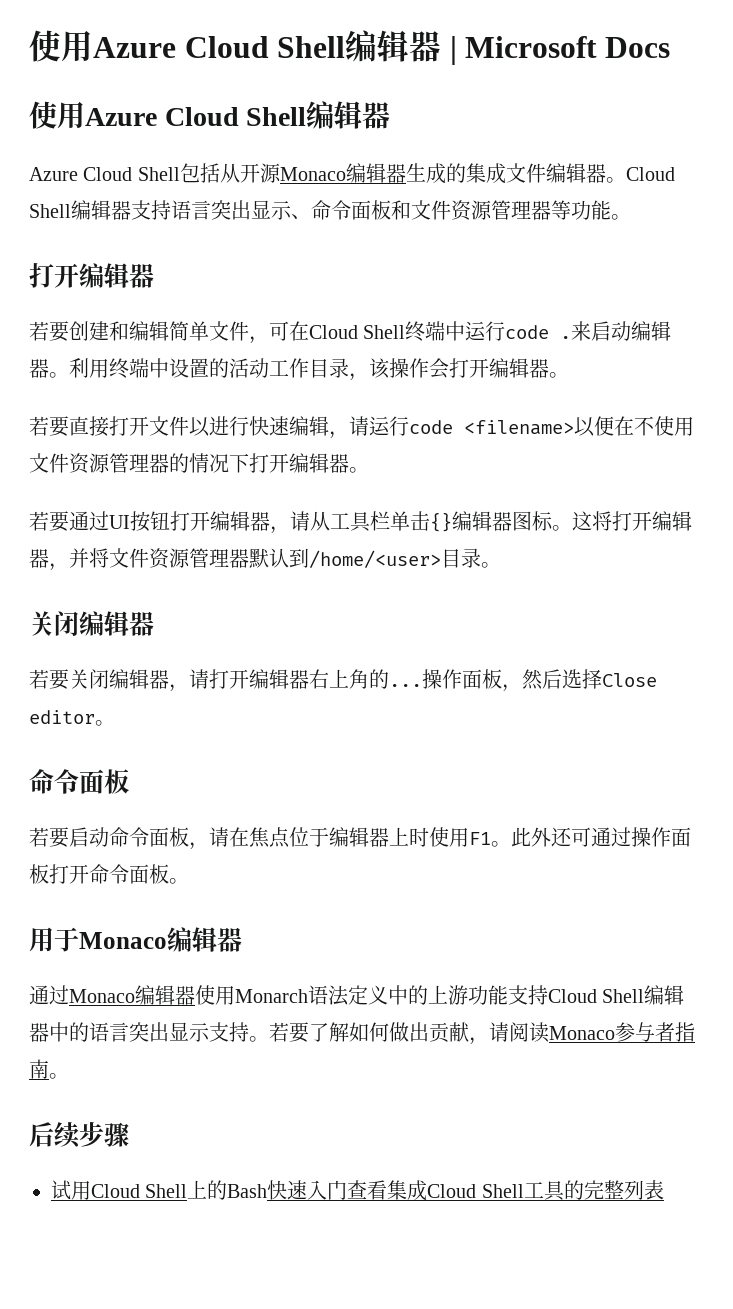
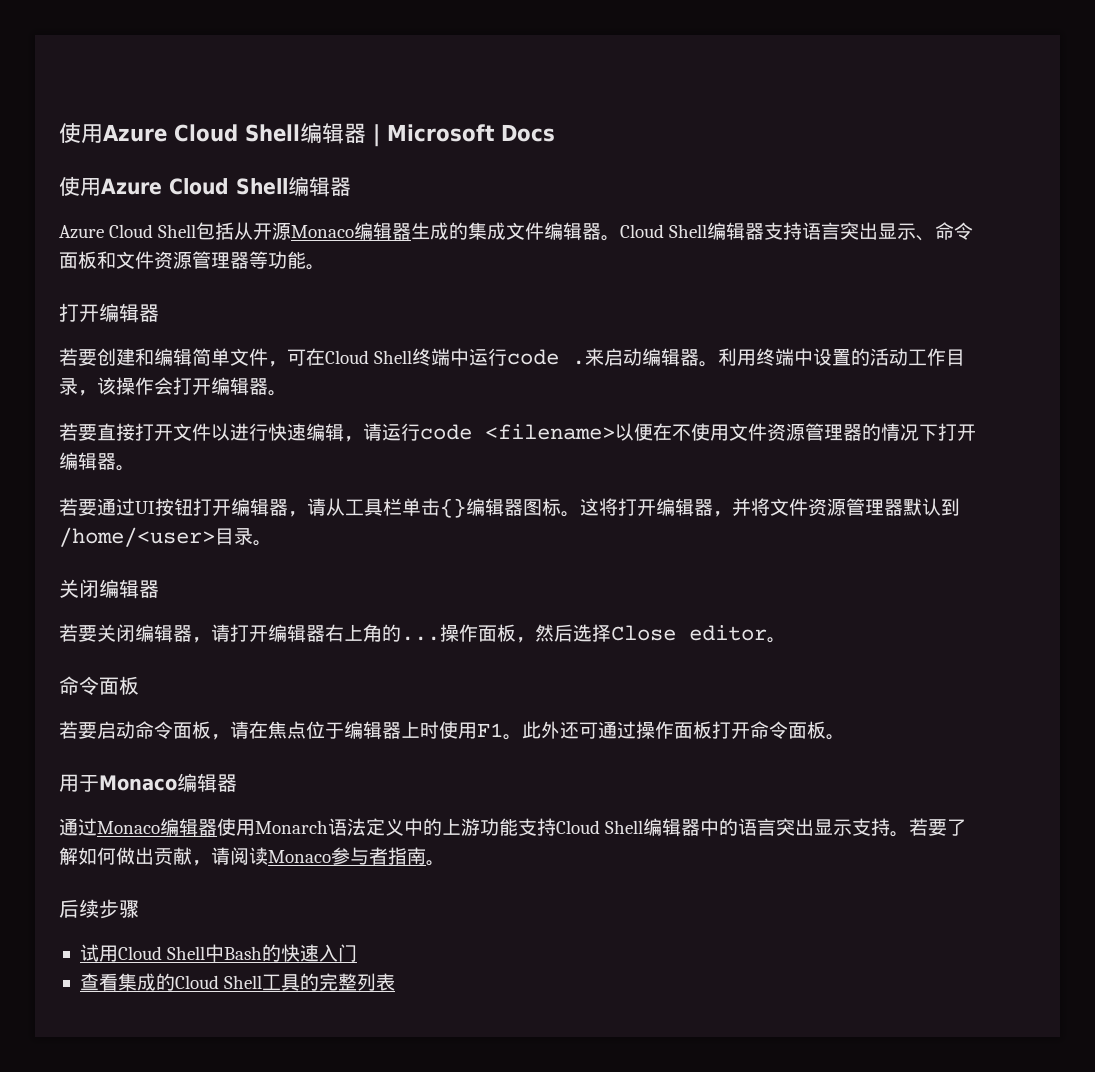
[187,1180,268,1200] 上的Bash -> [205,944,282,962] 中Bash的
(348, 1190) none -> (358, 953) //
(428, 1190) none -> [155,973,175,991] 的

